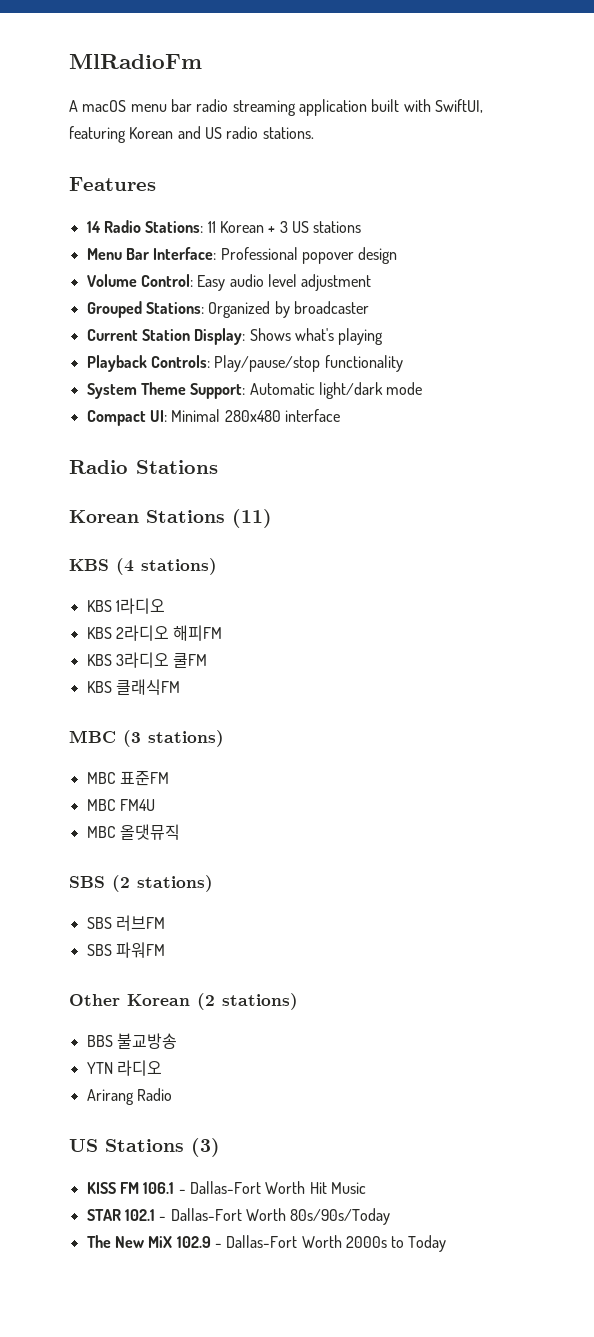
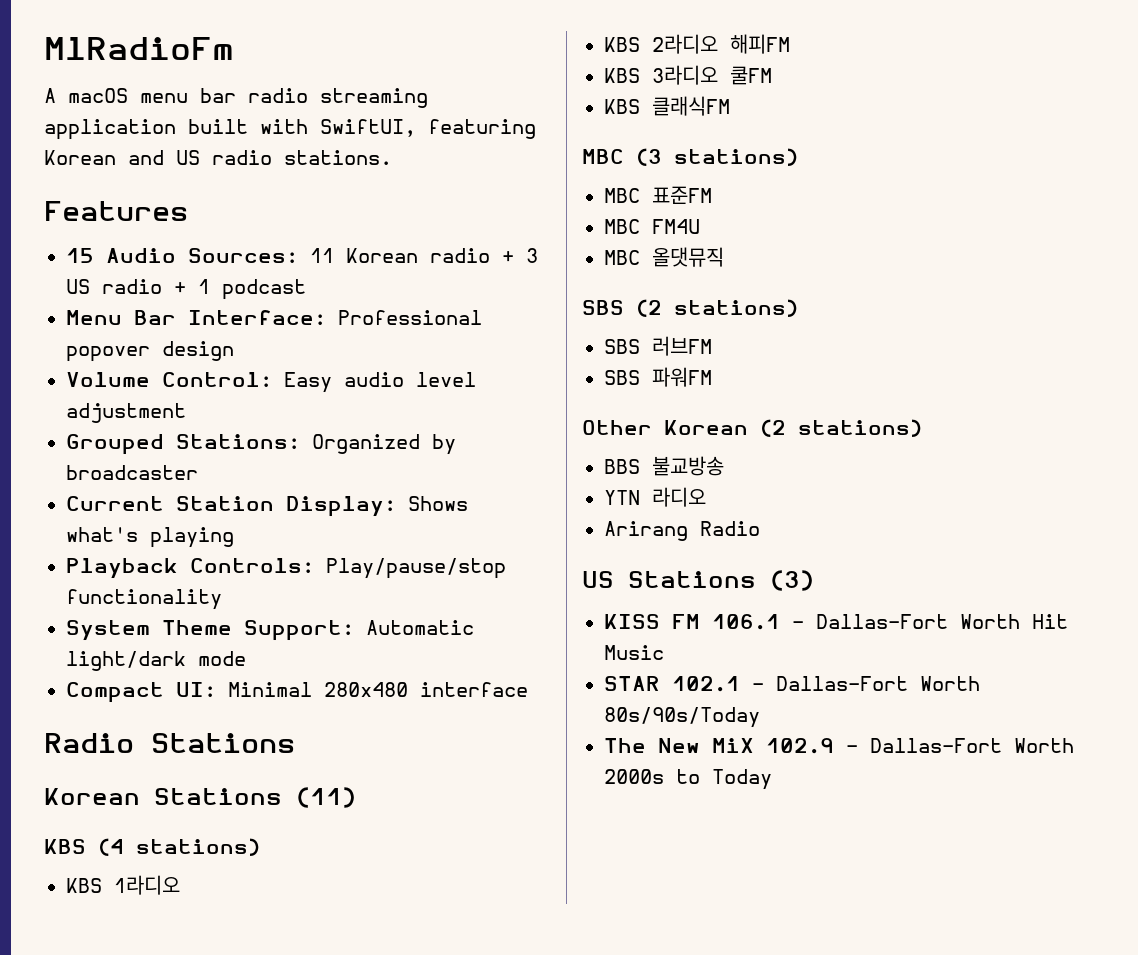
[86,220,204,233] 14 Radio Stations: -> [66,248,298,263] 15 Audio Sources:
(264, 227) none -> [430,248,490,263] radio
[313,221,362,233] stations -> [102,279,306,300] radio + 1 podcast

